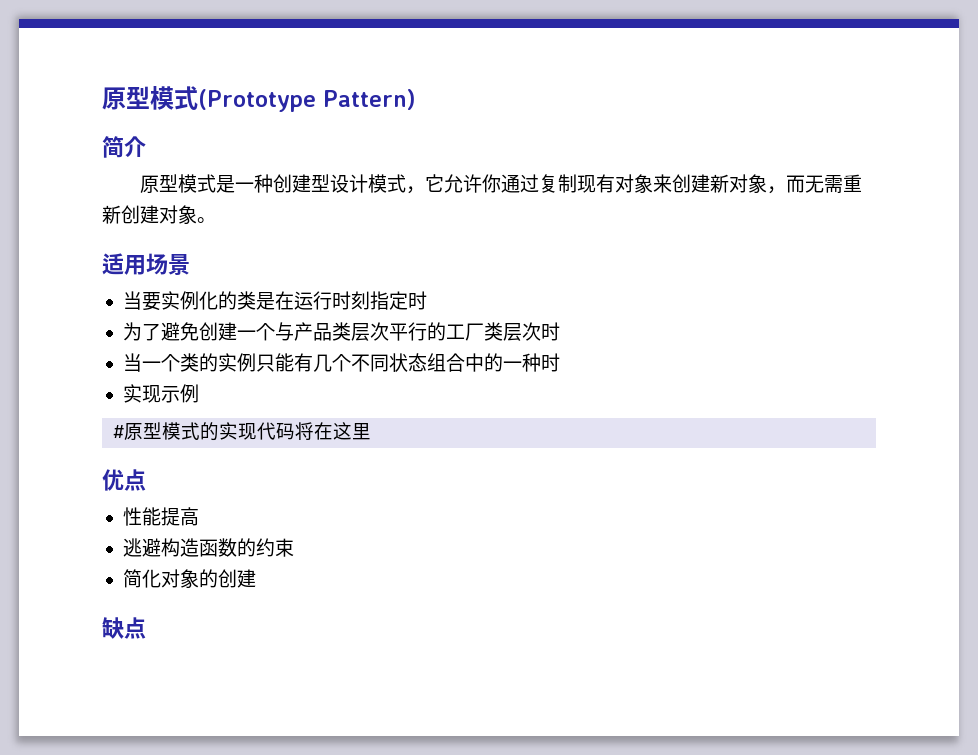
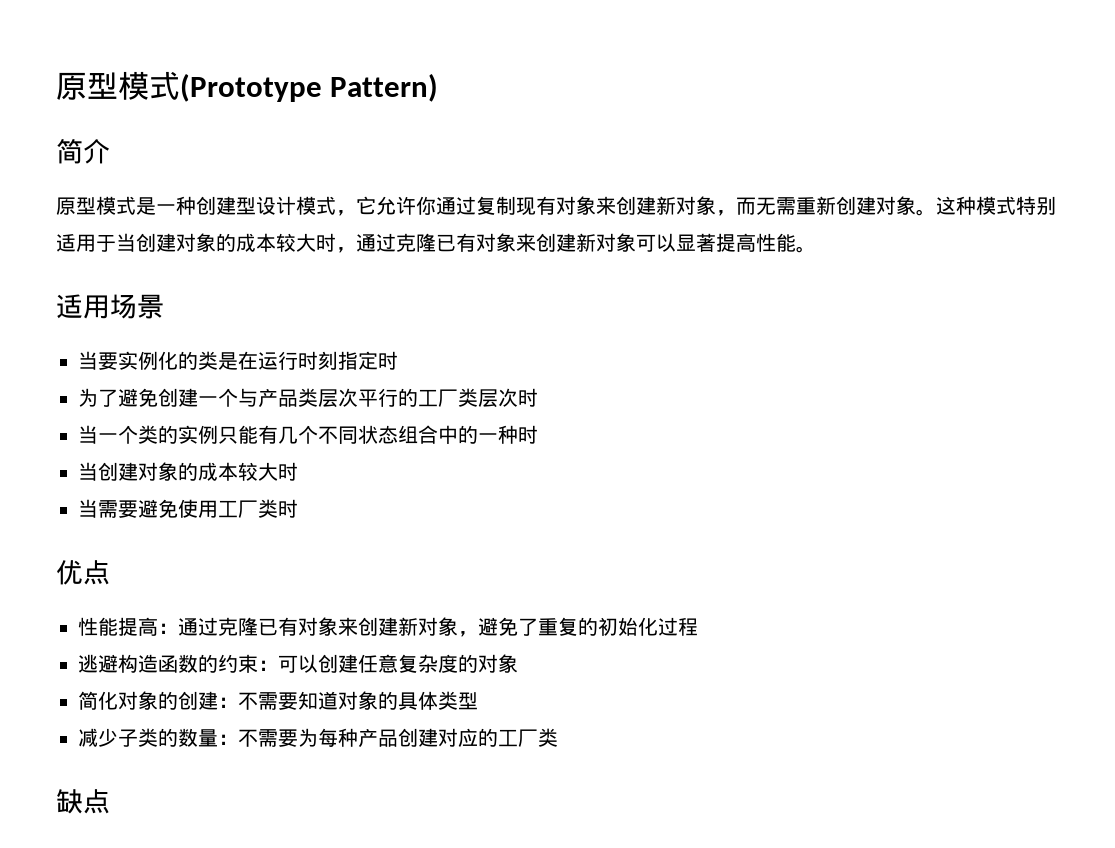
(216, 220) none -> [936,196,1056,215] [56,233,816,253] 这种模式特别适用于当创建对象的成本较大时，通过克隆已有对象来创建新对象可以显著提高性能。
[122,384,199,403] [113,422,372,441] [102,469,146,491] [122,507,199,526] 实现示例 // #原型模式的实现代码将在这里 // 优点 // 性能提高 -> [78,462,298,481] [78,499,298,518] [56,560,110,585] [78,617,698,637] 当创建对象的成本较大时 // 当需要避免使用工厂类时 // 优点 // 性能提高：通过克隆已有对象来创建新对象，避免了重复的初始化过程
[122,569,256,588] // 简化对象的创建 -> [258,654,518,673] [78,691,478,710] [78,728,558,747] ：可以创建任意复杂度的对象 // 简化对象的创建：不需要知道对象的具体类型 // 减少子类的数量：不需要为每种产品创建对应的工厂类

